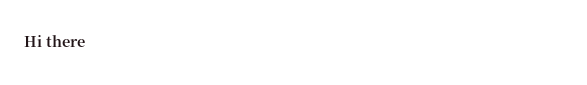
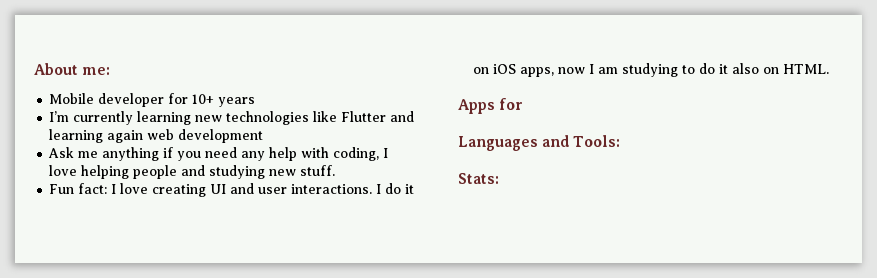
[24,35,85,47] Hi there -> [34,63,111,75] [49,93,256,107] [49,111,415,125] [49,129,264,143] [48,147,389,161] [49,165,336,179] [49,183,415,197] [473,63,830,77] [458,98,524,114] [458,135,621,151] [458,173,499,184] About me: // Mobile developer for 10+ years // I’m currently learning new technologies like Flutter and learning again web development // Ask me anything if you need any help with coding, I love helping people and studying new stuff. // Fun fact: I love creating UI and user interactions. I do it on iOS apps, now I am studying to do it also on HTML. // Apps for // Languages and Tools: // Stats:

